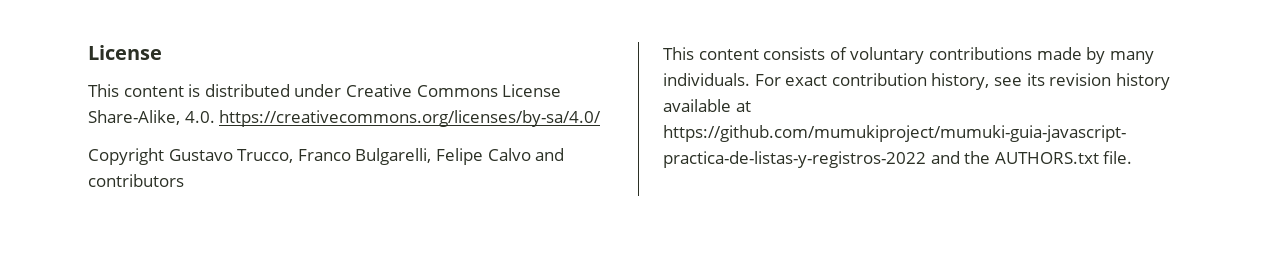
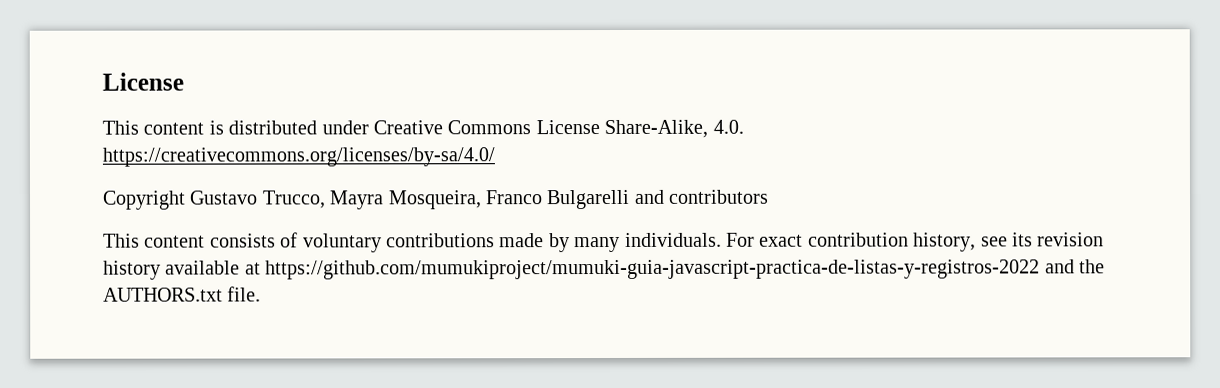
[297,148,531,165] Franco Bulgarelli, Felipe Calvo -> [329,189,631,210] Mayra Mosqueira, Franco Bulgarelli

